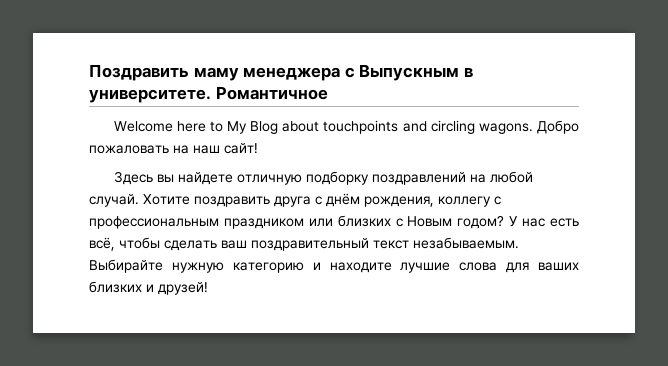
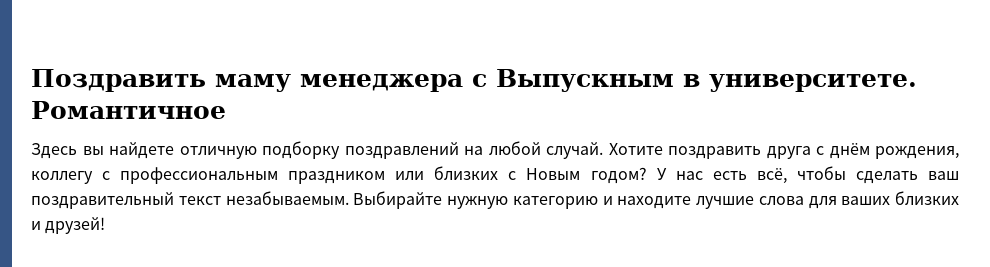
[113,120,579,134] [89,143,258,154] // Welcome here to My Blog about touchpoints and circling wagons. Добро пожаловать на наш сайт! -> (226, 110) none

